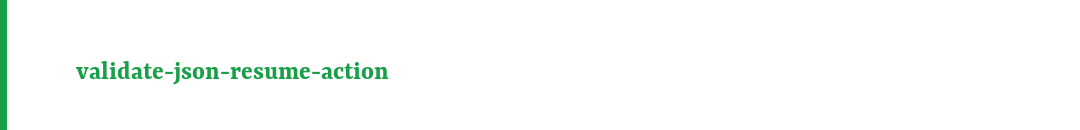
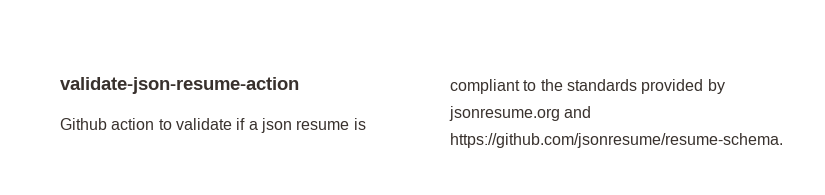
(389, 73) none -> [60,118,366,133] [450,79,725,94] [449,106,592,121] [450,133,783,148] // Github action to validate if a json resume is compliant to the standards provided by jsonresume.org and https://github.com/jsonresume/resume-schema.

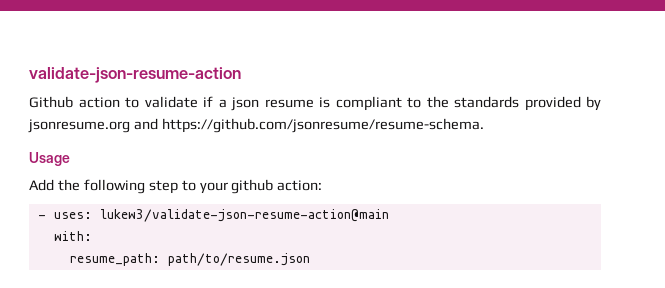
(783, 140) none -> [29,152,70,166] [29,179,323,194] [37,209,389,222] [53,231,92,241] [69,253,310,266] // Usage // Add the following step to your github action: // - uses: lukew3/validate-json-resume-action@main // with: // resume_path: path/to/resume.json

